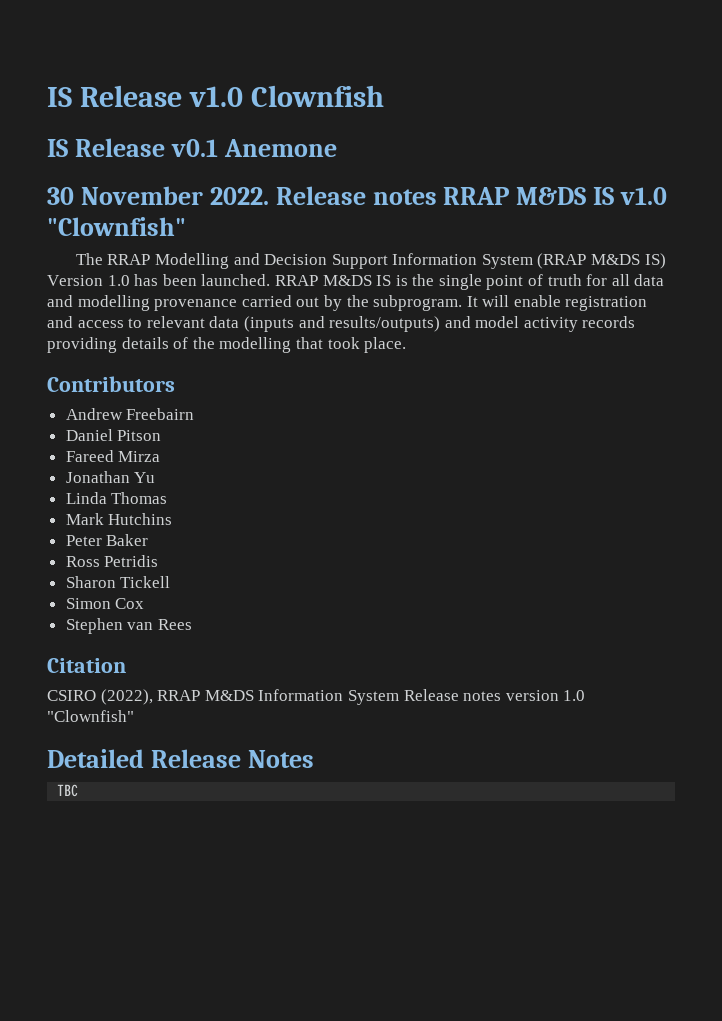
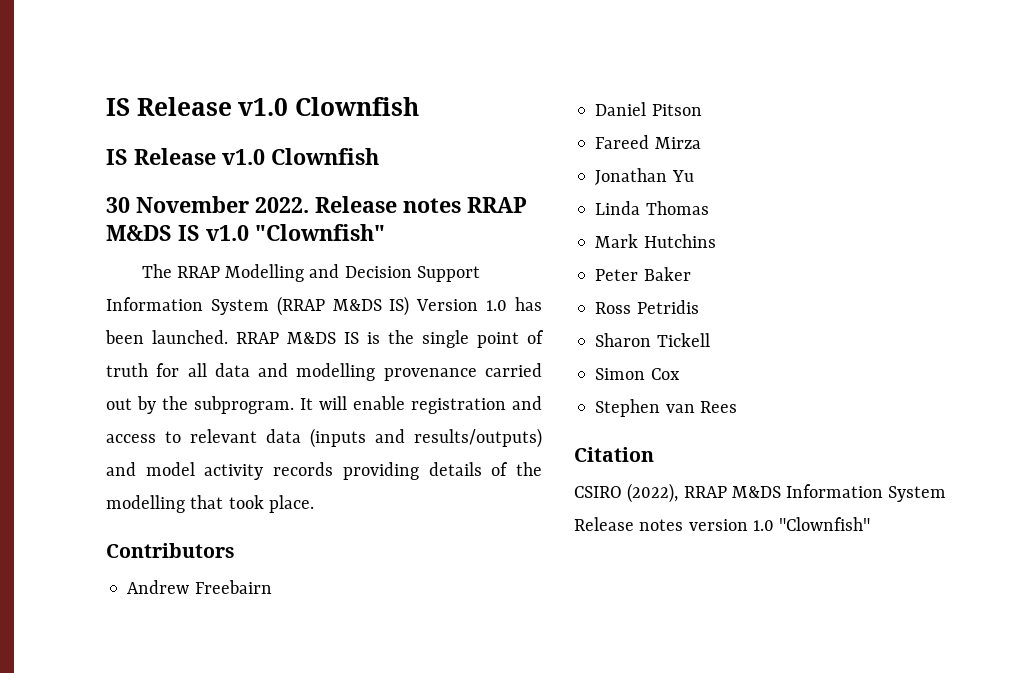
[170,139,337,157] v0.1 Anemone -> [222,148,379,165] v1.0 Clownfish
[47,749,314,768] [57,784,79,797] // Detailed Release Notes // TBC -> (871, 524) none

